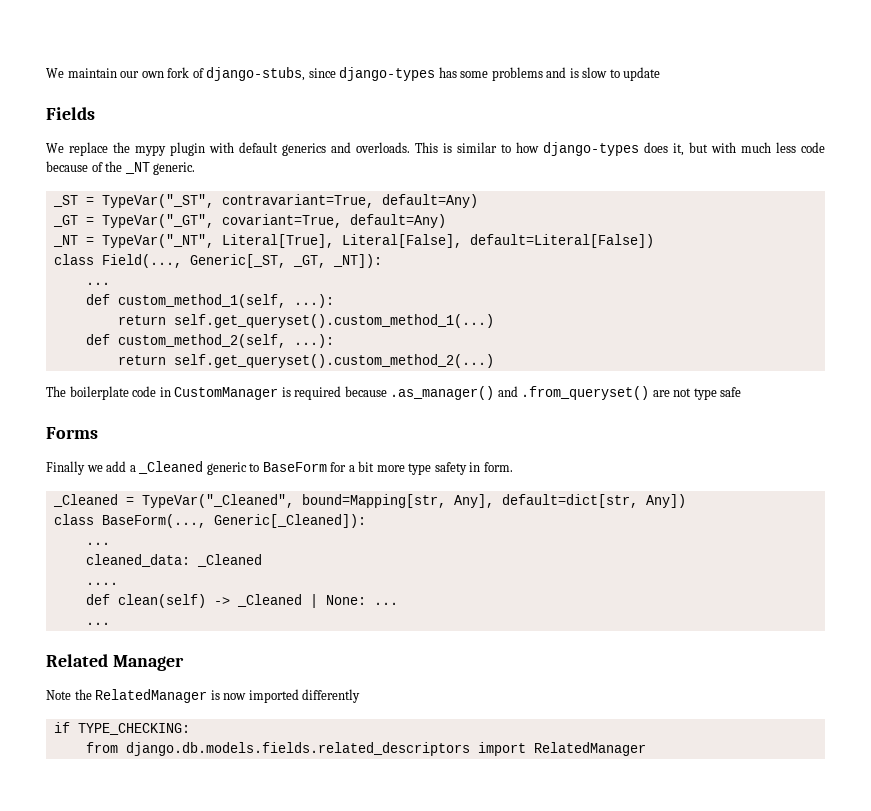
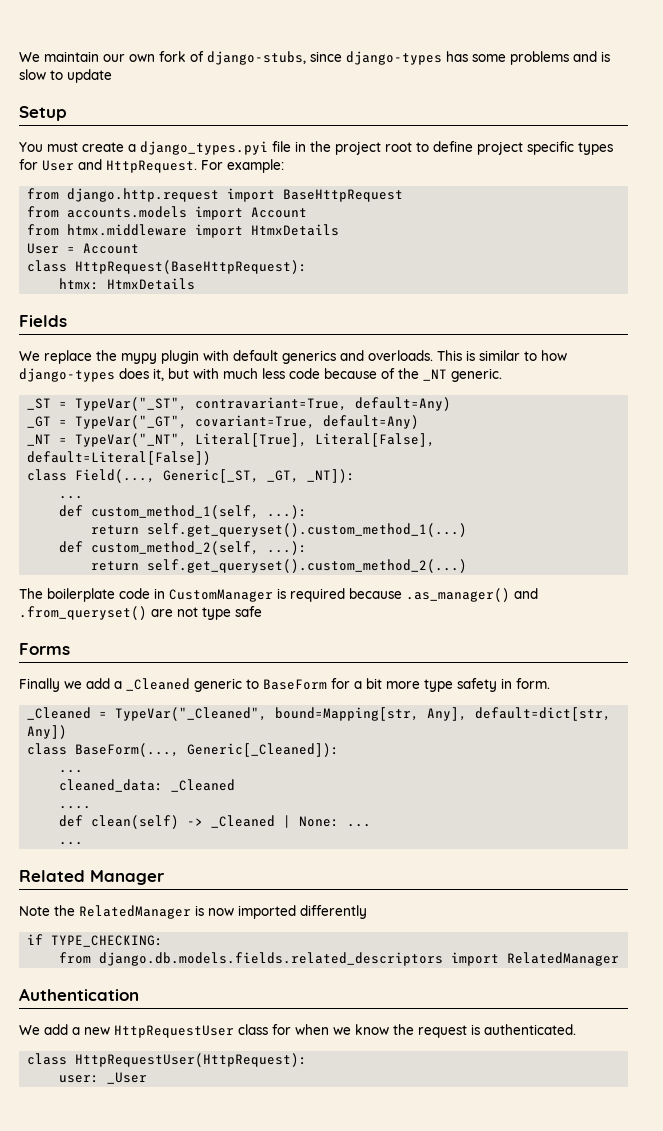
(661, 74) none -> [19,106,67,121] [19,141,613,155] [19,159,284,173] [27,188,404,202] [27,206,308,220] [27,224,340,238] [27,243,140,254] [27,260,308,274] [59,278,196,290] // Setup // You must create a django_types.pyi file in the project root to define project specific types for User and HttpRequest. For example: // from django.http.request import BaseHttpRequest // from accounts.models import Account // from htmx.middleware import HtmxDetails // User = Account // class HttpRequest(BaseHttpRequest): // htmx: HtmxDetails
(646, 749) none -> [19,988,139,1001] [19,1024,576,1038] [27,1053,308,1067] [59,1072,148,1084] // Authentication // We add a new HttpRequestUser class for when we know the request is authenticated. // class HttpRequestUser(HttpRequest): // user: _User

